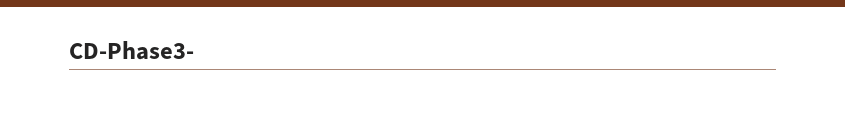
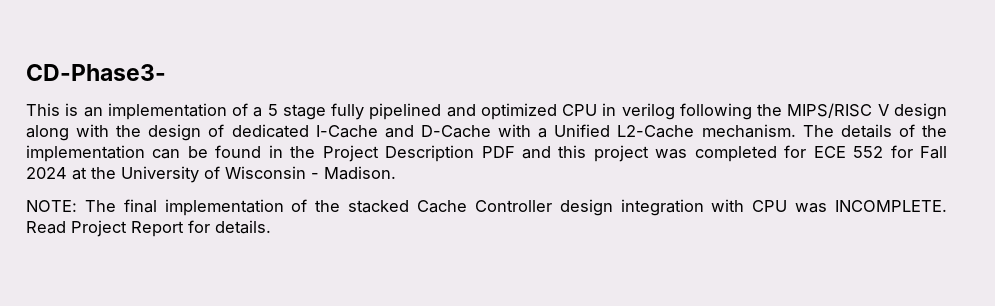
(194, 50) none -> [26,103,948,120] [26,124,948,141] [26,145,948,162] [26,166,396,183] [26,199,947,216] [26,220,271,237] // This is an implementation of a 5 stage fully pipelined and optimized CPU in verilog following the MIPS/RISC V design along with the design of dedicated I-Cache and D-Cache with a Unified L2-Cache mechanism. The details of the implementation can be found in the Project Description PDF and this project was completed for ECE 552 for Fall 2024 at the University of Wisconsin - Madison. // NOTE: The final implementation of the stacked Cache Controller design integration with CPU was INCOMPLETE. Read Project Report for details.

